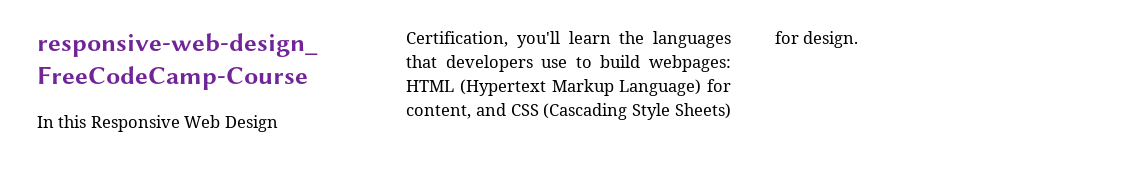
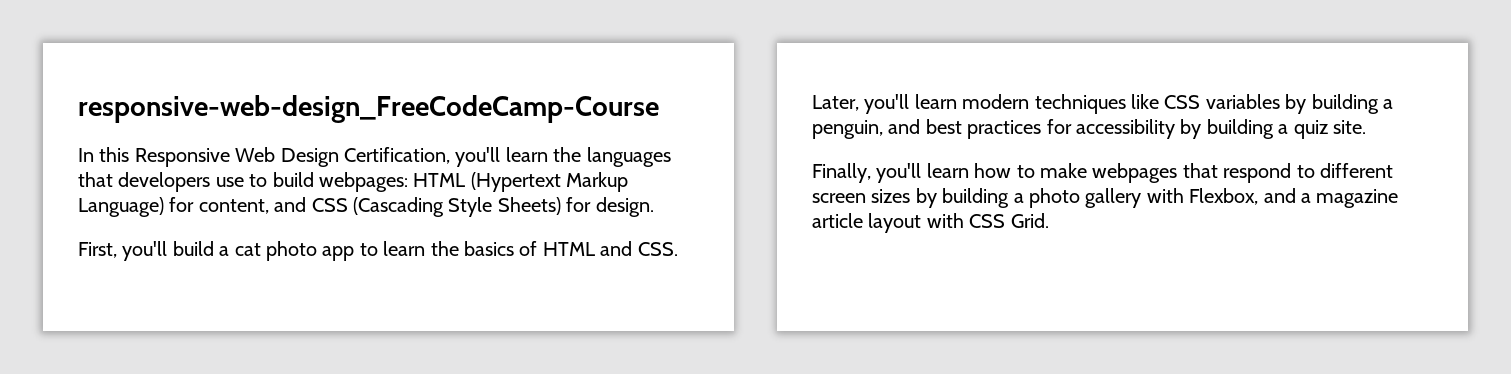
(859, 39) none -> [78,241,678,261] [812,94,1393,114] [812,119,1366,139] [812,163,1393,183] [812,188,1399,208] [812,213,1049,233] // First, you'll build a cat photo app to learn the basics of HTML and CSS. Later, you'll learn modern techniques like CSS variables by building a penguin, and best practices for accessibility by building a quiz site. // Finally, you'll learn how to make webpages that respond to different screen sizes by building a photo gallery with Flexbox, and a magazine article layout with CSS Grid.

